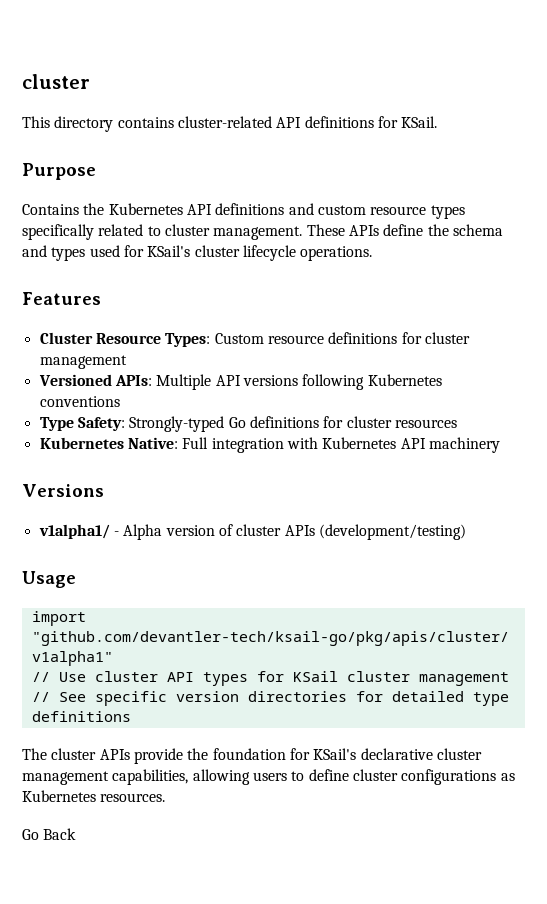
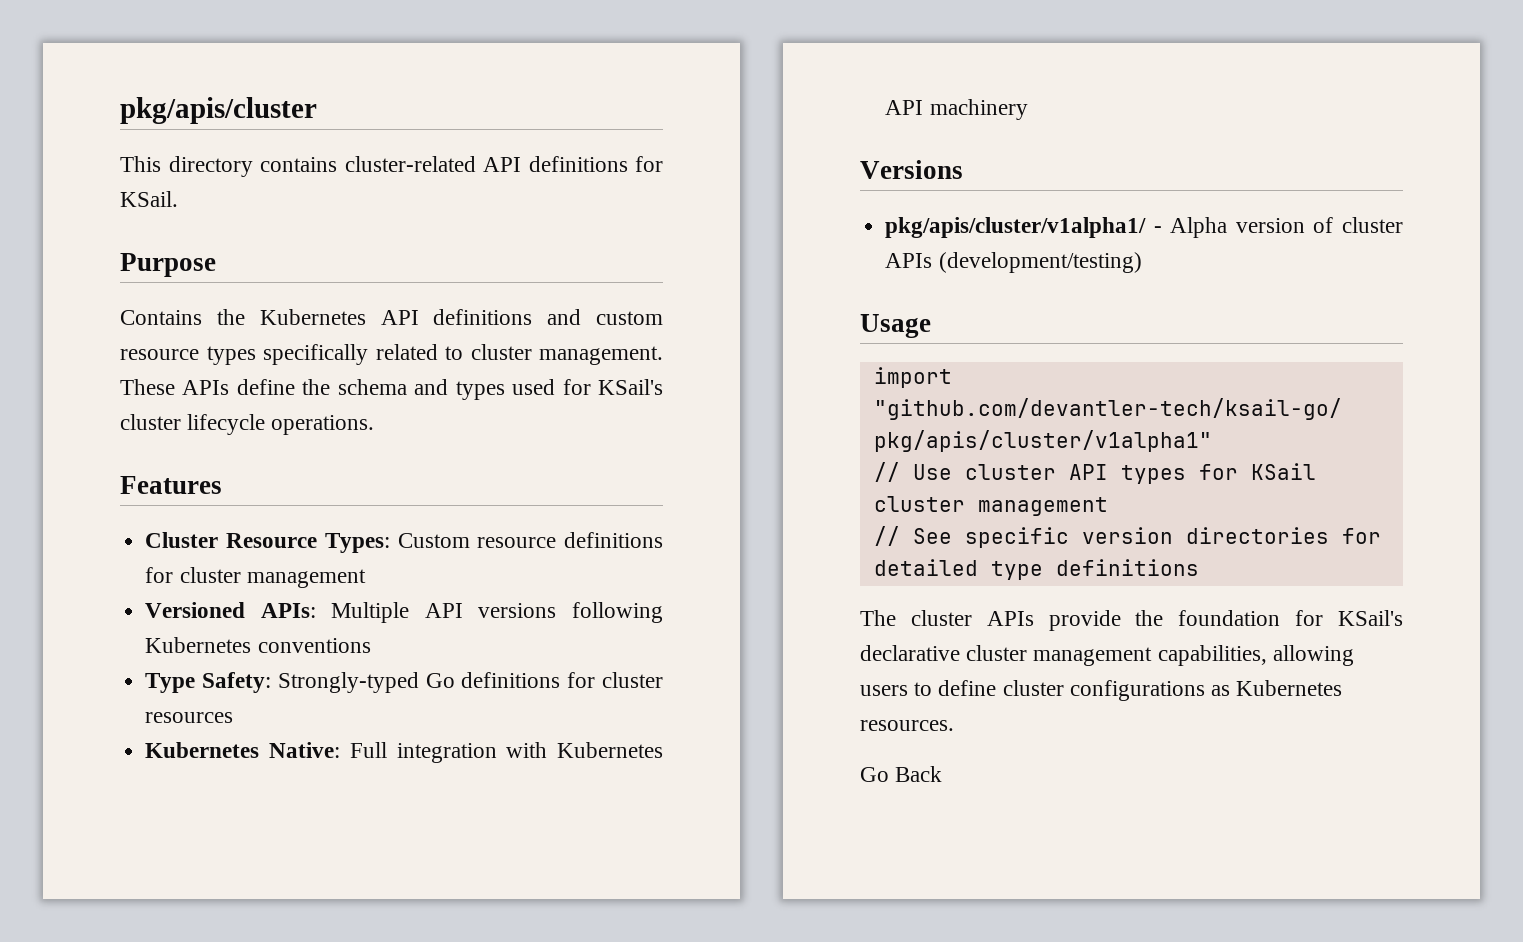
[22,74,90,89] cluster -> [120,97,317,124] pkg/apis/cluster
[38,524,110,539] v1alpha1/ -> [885,217,1147,238] pkg/apis/cluster/v1alpha1/

